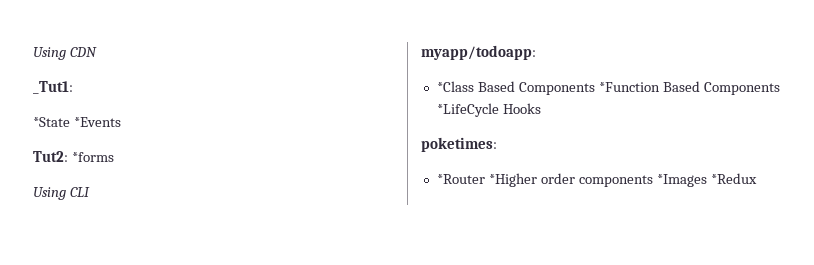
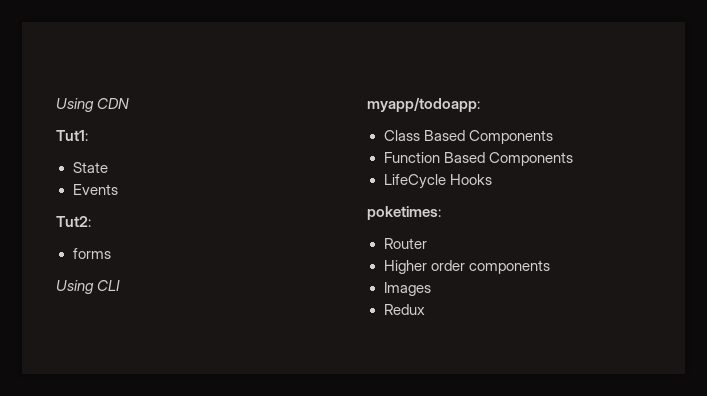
[33,81,73,94] [33,117,121,127] _Tut1: // *State *Events -> [56,130,88,141] [72,162,108,173] [72,184,118,195] Tut1: // State // Events
[71,152,114,162] *forms -> [72,248,111,259] // forms
[436,81,780,95] [436,103,499,117] *Class Based Components *Function Based Components *LifeCycle -> [383,130,553,144] [383,152,573,166] [383,174,446,189] Class Based Components // Function Based Components // LifeCycle
[436,173,537,187] *Router *Higher -> [383,238,427,249] [383,260,427,274] Router // Higher
[656,173,757,187] *Images *Redux -> [383,282,431,296] [383,304,425,315] // Images // Redux

